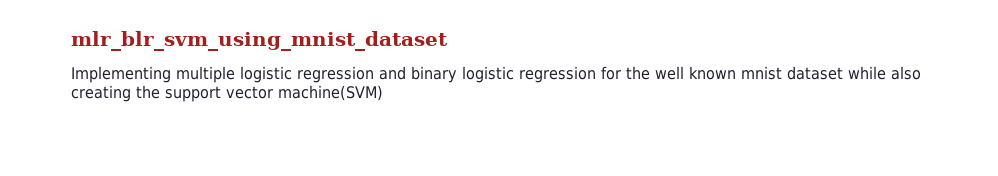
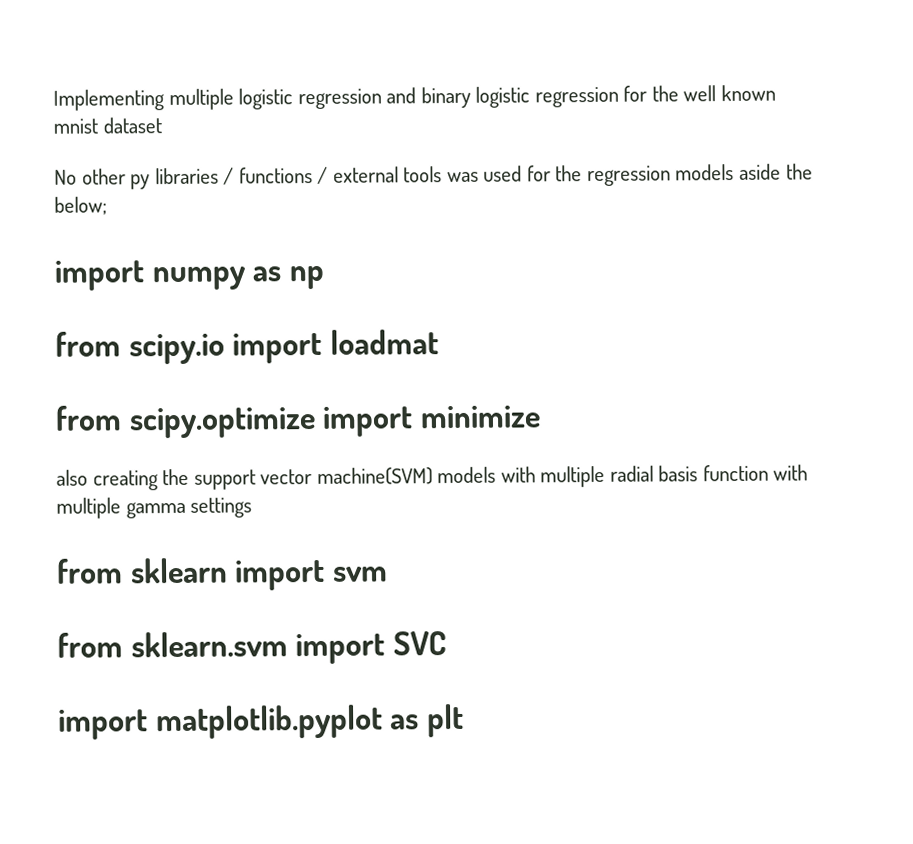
[71,31,448,51] mlr_blr_svm_using_mnist_dataset // -> (53, 100) none
[848,66,886,80] while -> [54,163,813,190] [54,196,107,215] [54,259,325,291] [55,329,439,365] [55,404,541,439] // No other py libraries / functions / external tools was used for the regression models aside the below; // import numpy as np // from scipy.io import loadmat // from scipy.optimize import minimize //
(383, 93) none -> [437,464,809,488] [56,497,253,519] [56,557,388,591] [57,631,447,665] [58,703,464,740] models with multiple radial basis function with multiple gamma settings // from sklearn import svm // from sklearn.svm import SVC // import matplotlib.pyplot as plt

